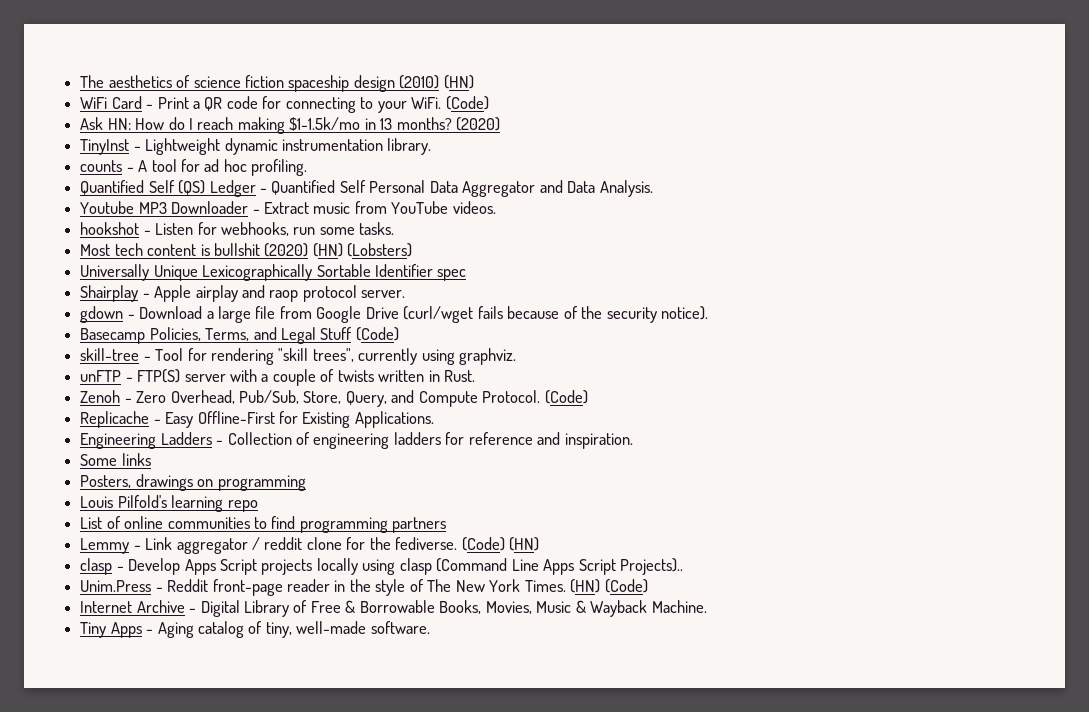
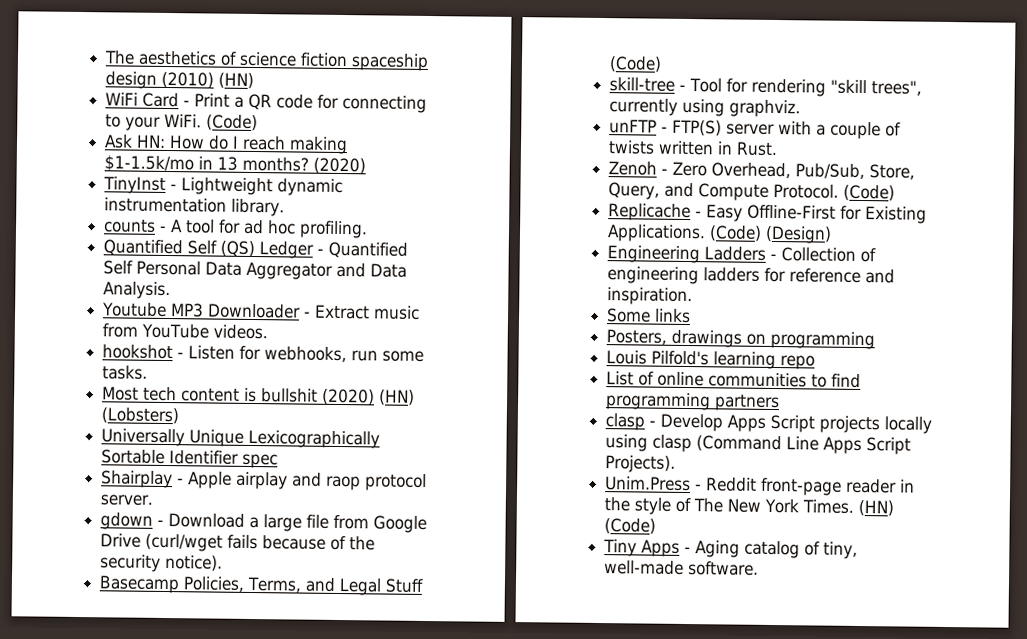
(434, 419) none -> [709,225,833,244] (Code) (Design)
[80,537,540,554] // Lemmy - Link aggregator / reddit clone for the fediverse. (Code) (HN) -> (781, 403) none
[620,558,684,575] Projects).. -> [605,455,677,473] Projects).
[80,600,707,617] // Internet Archive - Digital Library of Free & Borrowable Books, Movies, Music & Wayback Machine. -> (657, 526) none

